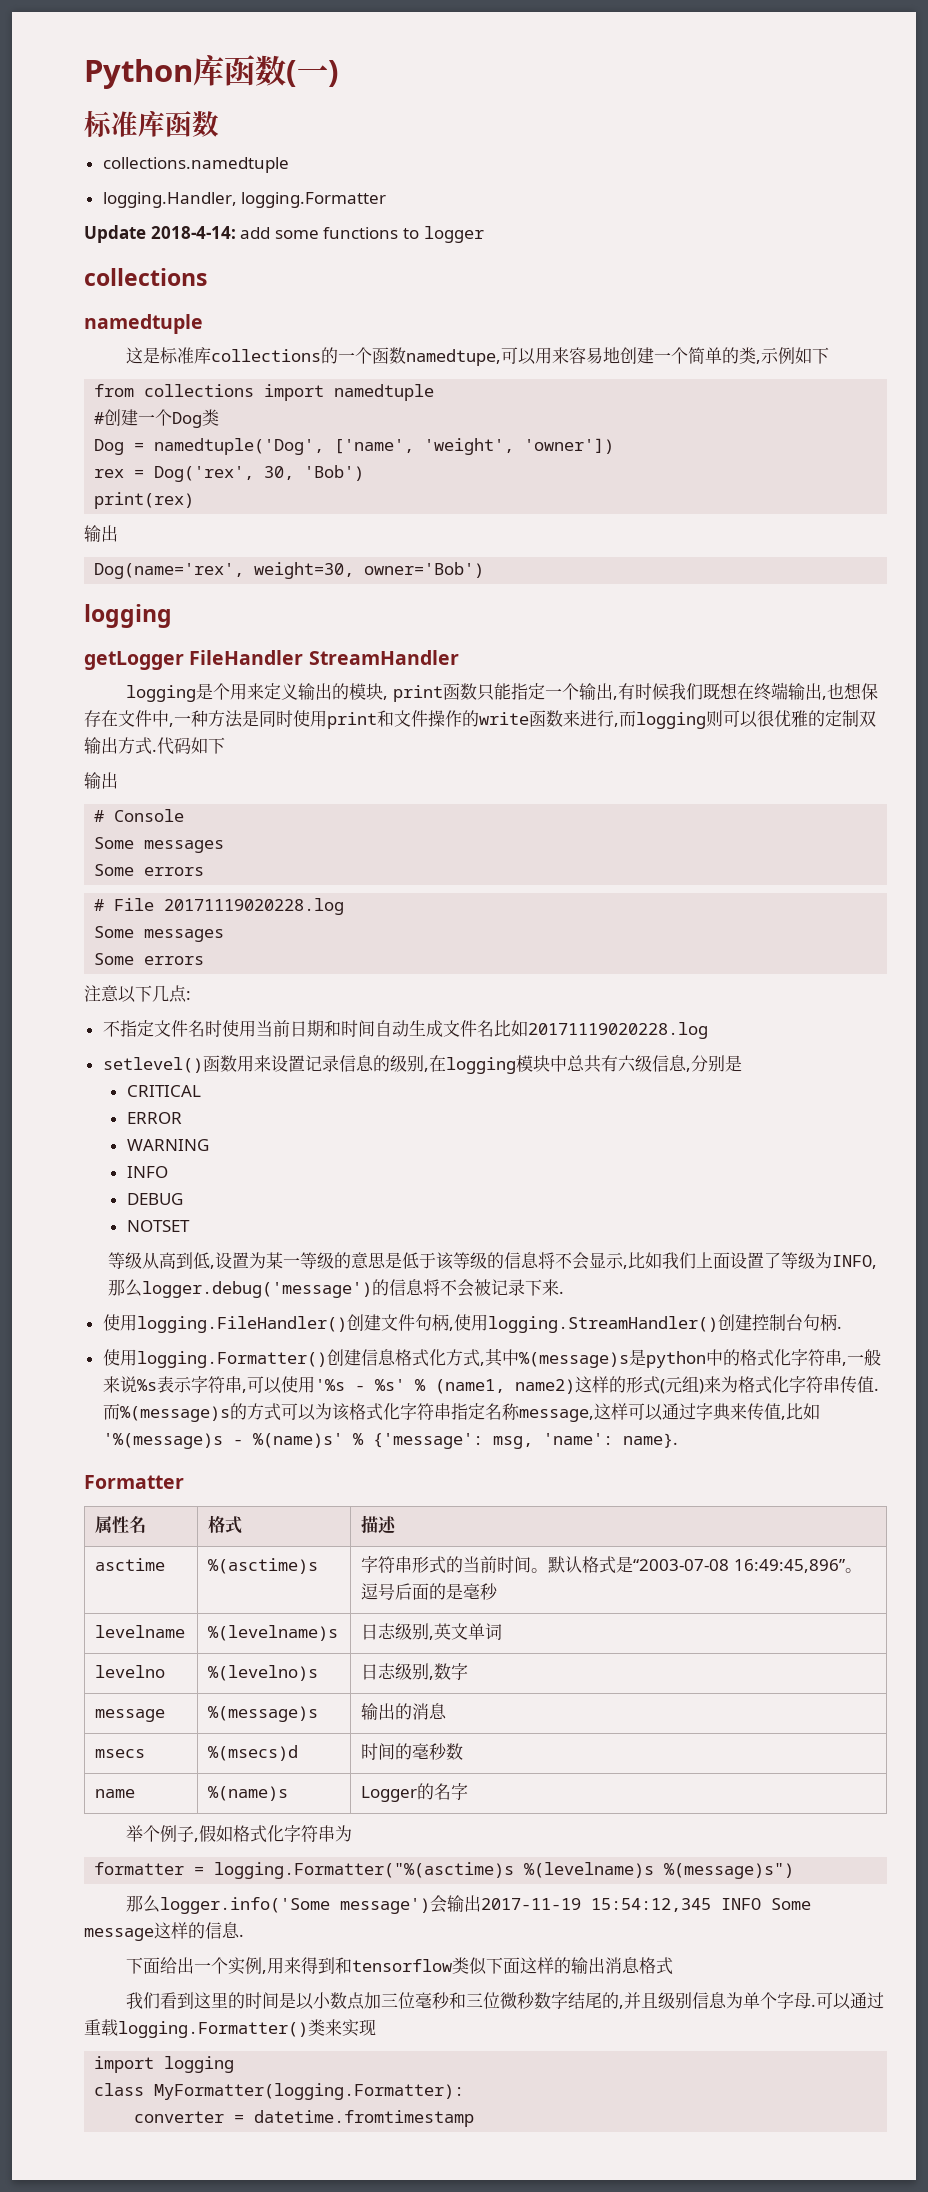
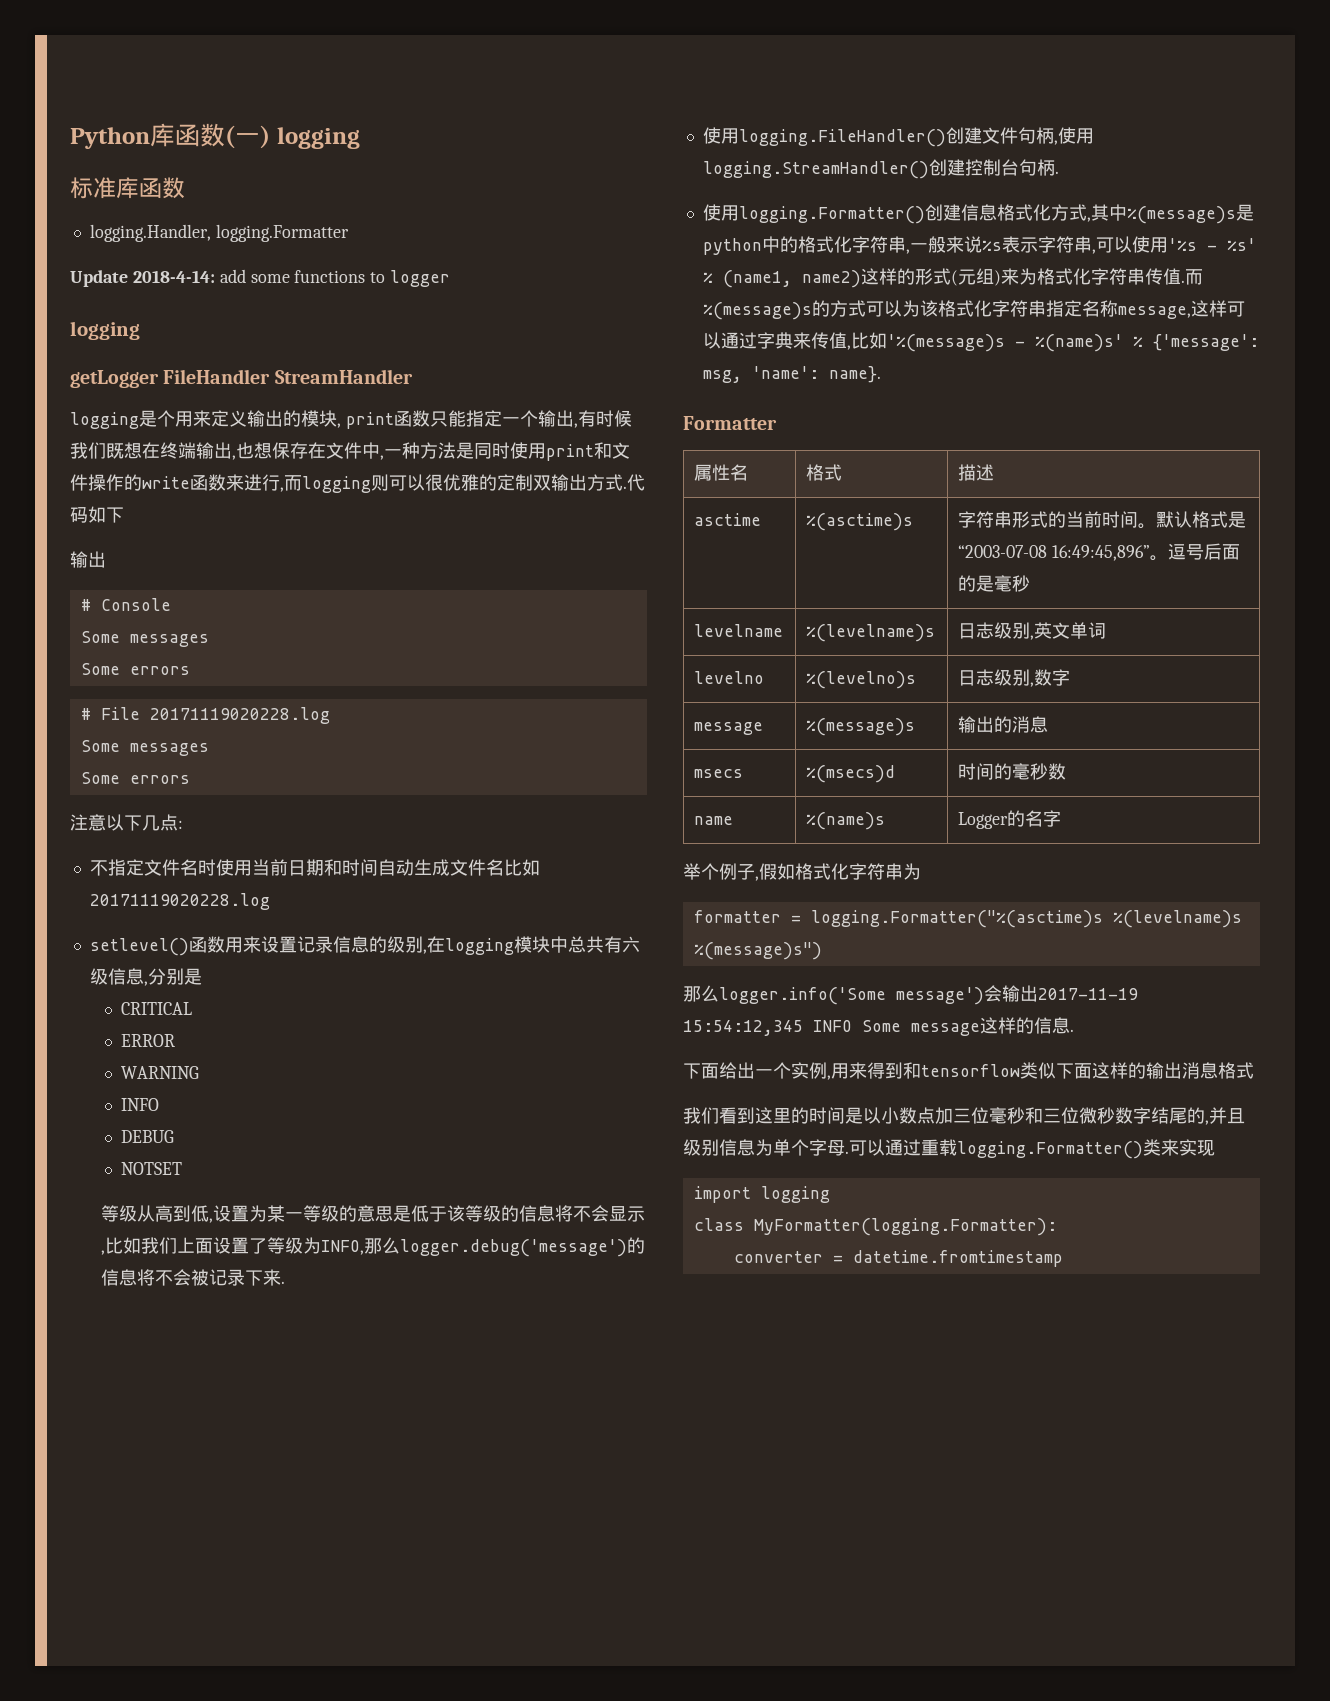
(339, 73) none -> [276,127,360,149] logging
[102,157,289,173] // collections.namedtuple -> (185, 188) none
[84,268,207,286] [84,314,203,334] [126,347,830,366] [94,384,435,401] [94,409,220,428] [94,438,615,455] [94,465,365,482] [94,492,195,509] [84,525,118,542] [94,562,485,579] // collections // namedtuple // 这是标准库collections的一个函数namedtupe,可以用来容易地创建一个简单的类,示例如下 // from collections import namedtuple // #创建一个Dog类 // Dog = namedtuple('Dog', ['name', 'weight', 'owner']) // rex = Dog('rex', 30, 'Bob') // print(rex) // 输出 // Dog(name='rex', weight=30, owner='Bob') -> (451, 278) none

